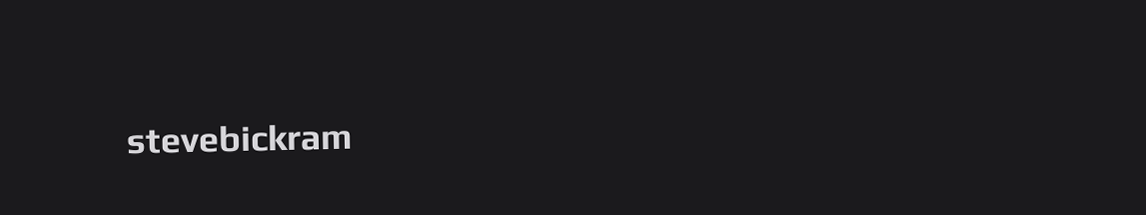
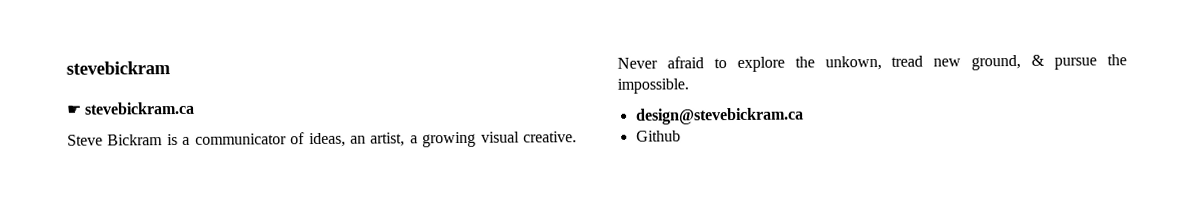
(353, 138) none -> [66,101,196,115] [67,131,578,148] [617,54,1127,72] [617,78,689,94] [635,107,804,125] [635,130,681,142] // ☛ stevebickram.ca // Steve Bickram is a communicator of ideas, an artist, a growing visual creative. Never afraid to explore the unkown, tread new ground, & pursue the impossible. // design@stevebickram.ca // Github

